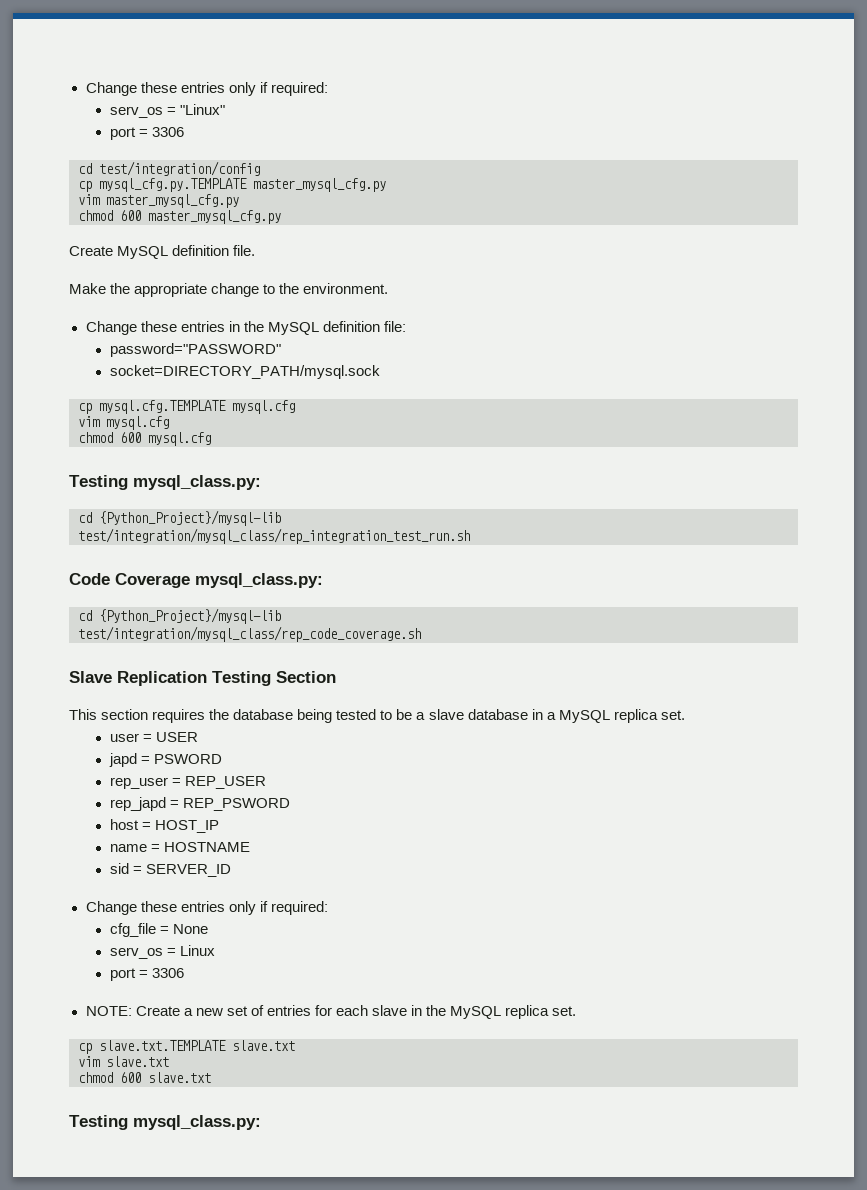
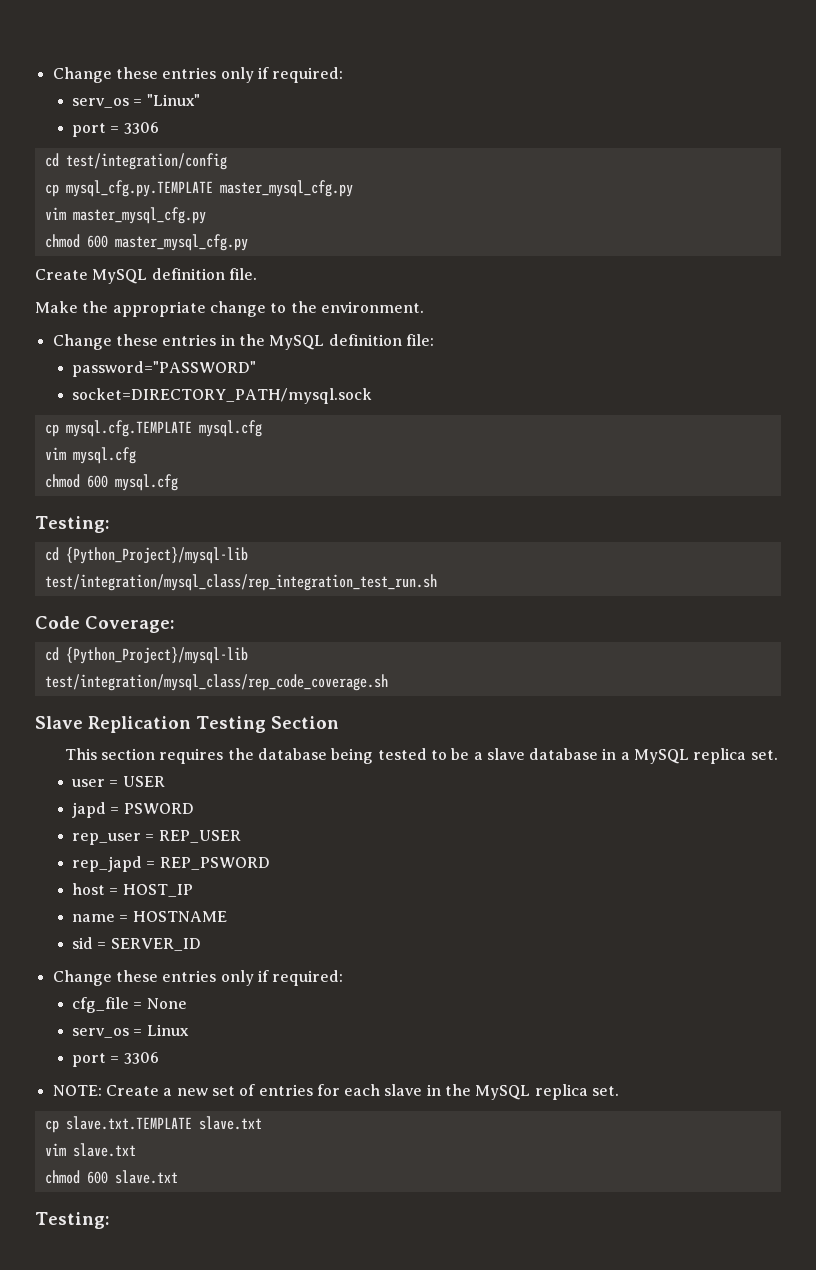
[69,475,261,490] Testing mysql_class.py: -> [35,516,110,533] Testing:
[115,573,323,588] Coverage mysql_class.py: -> [85,616,175,633] Coverage:
[69,1115,261,1130] Testing mysql_class.py: -> [35,1212,110,1229] Testing:

